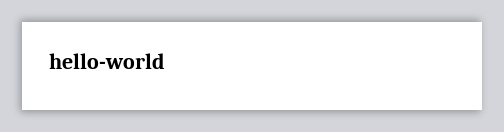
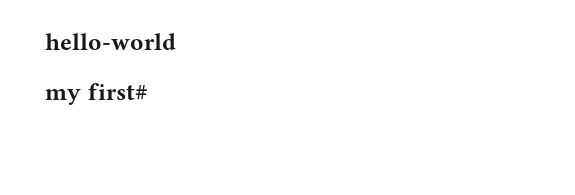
(165, 61) none -> [45,83,148,105] // my first#

